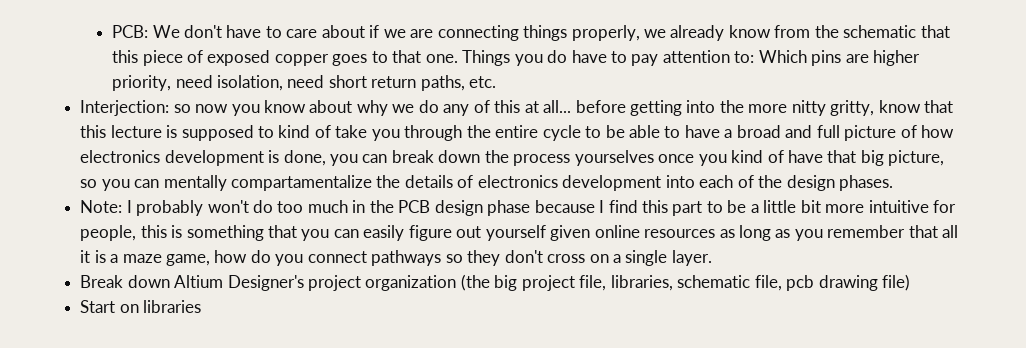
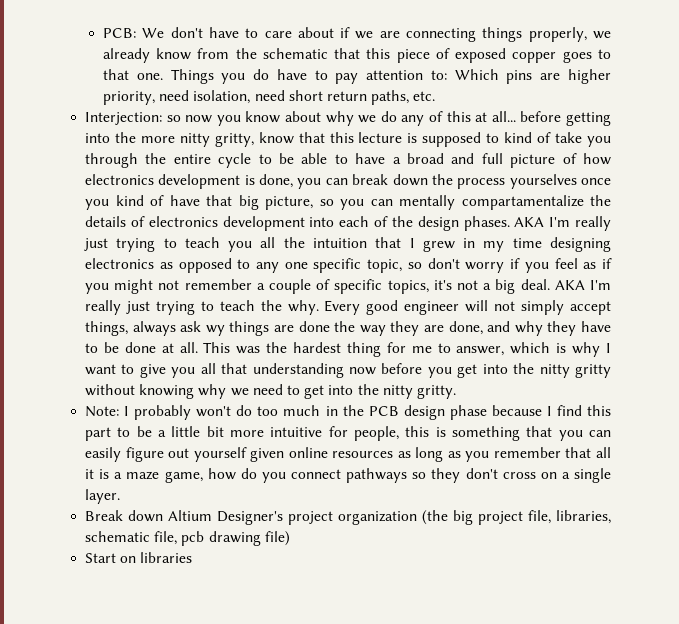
(893, 183) none -> [514,216,611,231] [84,237,611,252] [85,258,613,273] [85,279,611,294] [85,300,611,315] [85,321,612,336] [85,342,611,357] [85,363,612,378] [85,384,456,399] AKA I'm really just trying to teach you all the intuition that I grew in my time designing electronics as opposed to any one specific topic, so don't worry if you feel as if you might not remember a couple of specific topics, it's not a big deal. AKA I'm really just trying to teach the why. Every good engineer will not simply accept things, always ask wy things are done the way they are done, and why they have to be done at all. This was the hardest thing for me to answer, which is why I want to give you all that understanding now before you get into the nitty gritty without knowing why we need to get into the nitty gritty.

